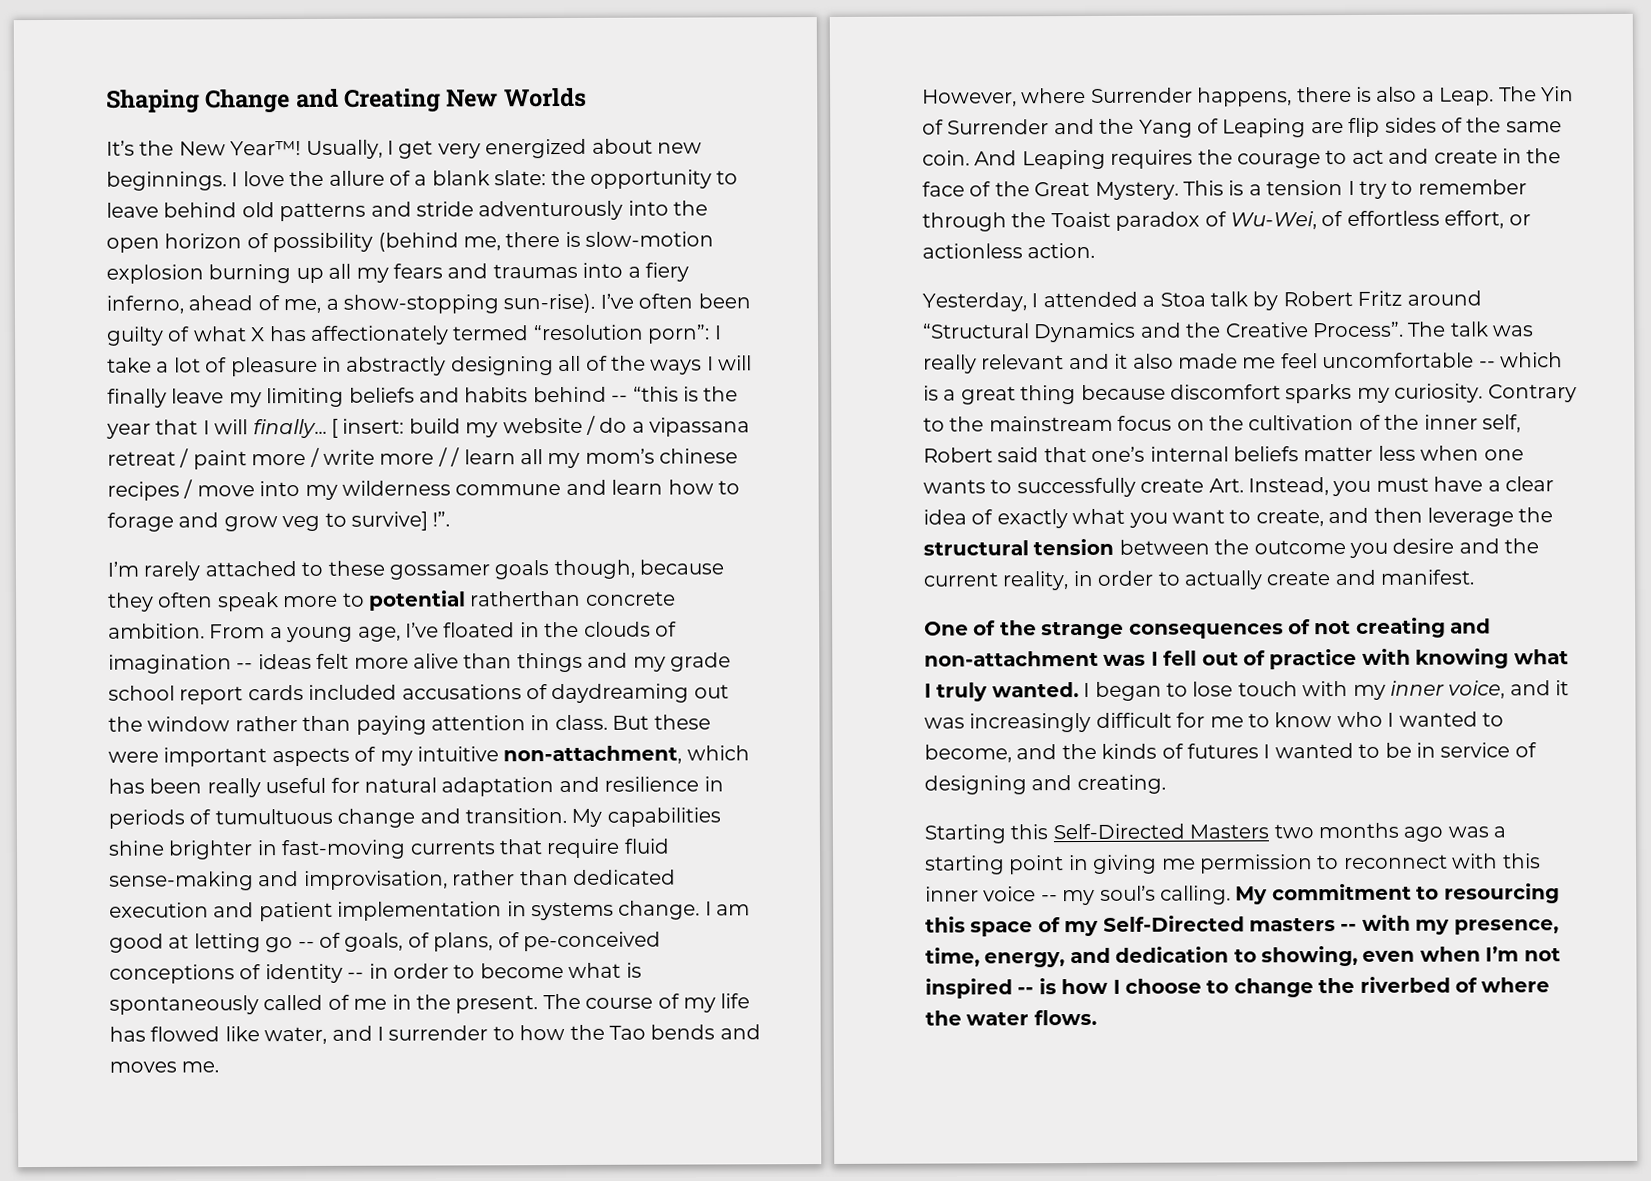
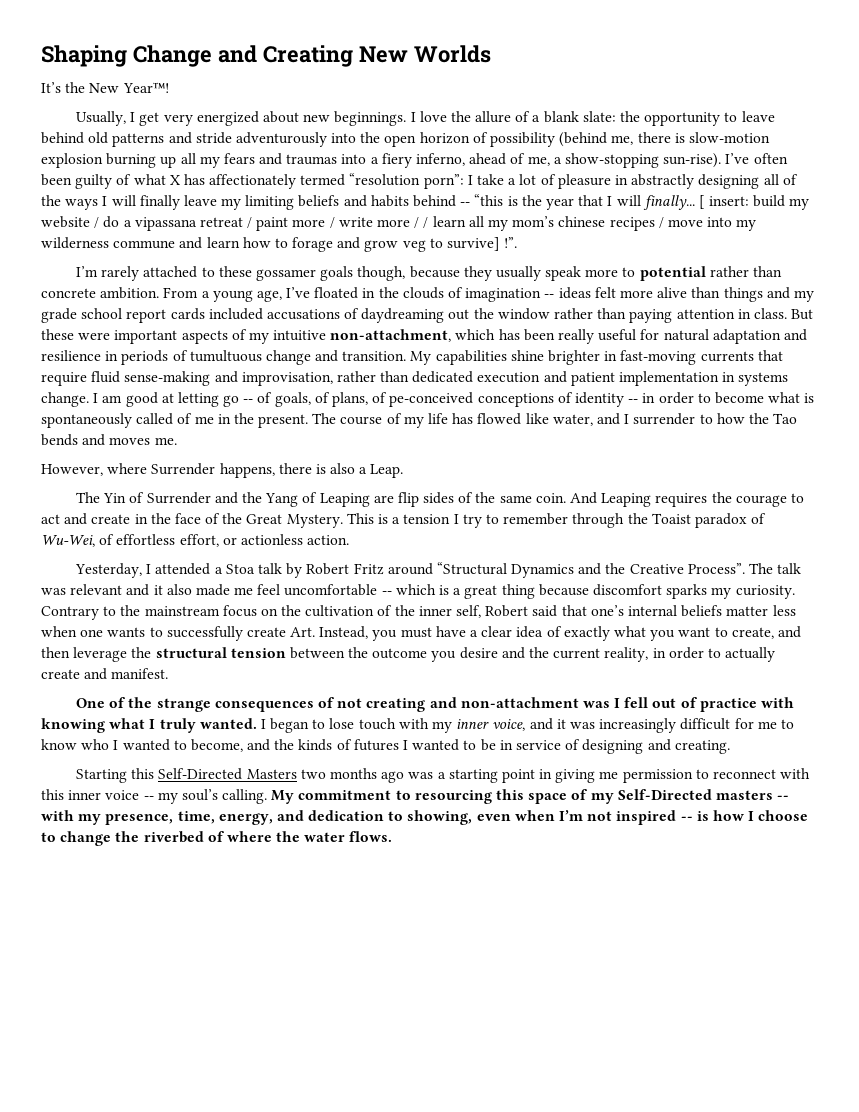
(302, 148) none -> (169, 87) //
[158,592,214,608] often -> [495,266,541,281] usually
[470,590,582,607] ratherthan -> [709,266,782,277] rather than
(1495, 96) none -> (404, 471) //
[923,354,977,374] really -> (66, 591) none

